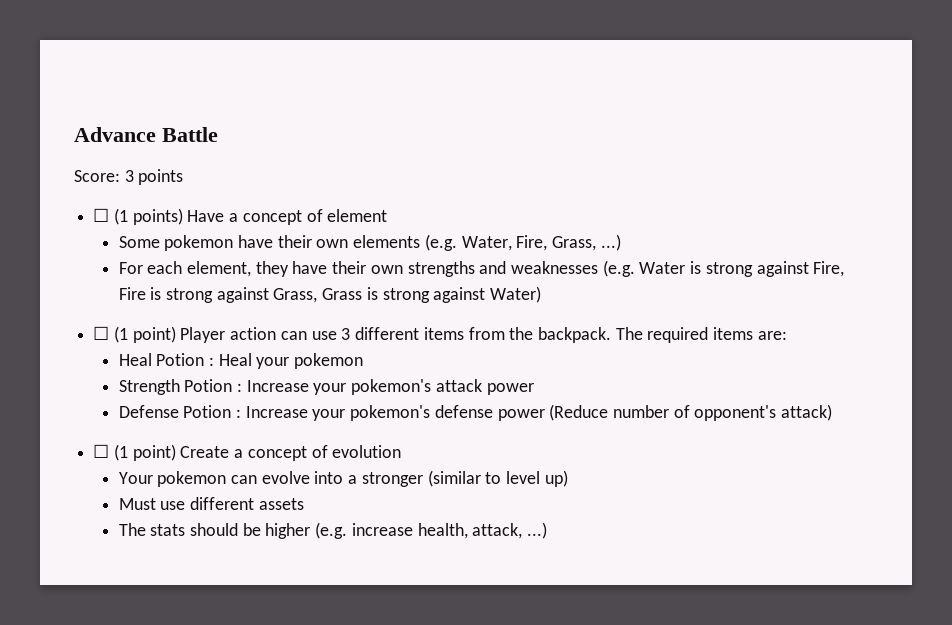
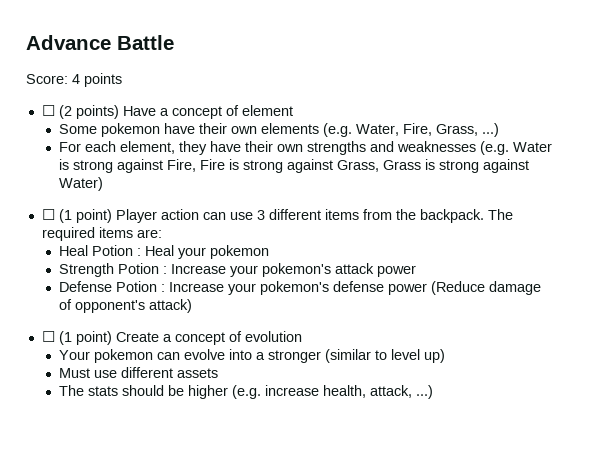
[124,170,134,182] 3 -> [72,74,80,84] 4
[113,208,128,225] (1 -> [58,105,72,119] (2
[613,405,670,418] number -> [489,281,542,295] damage

